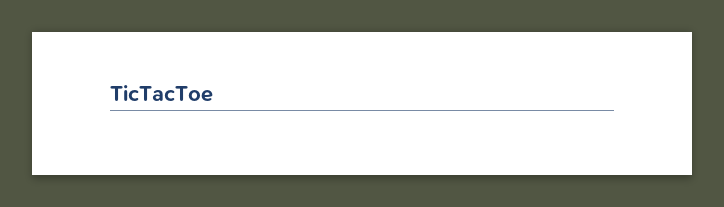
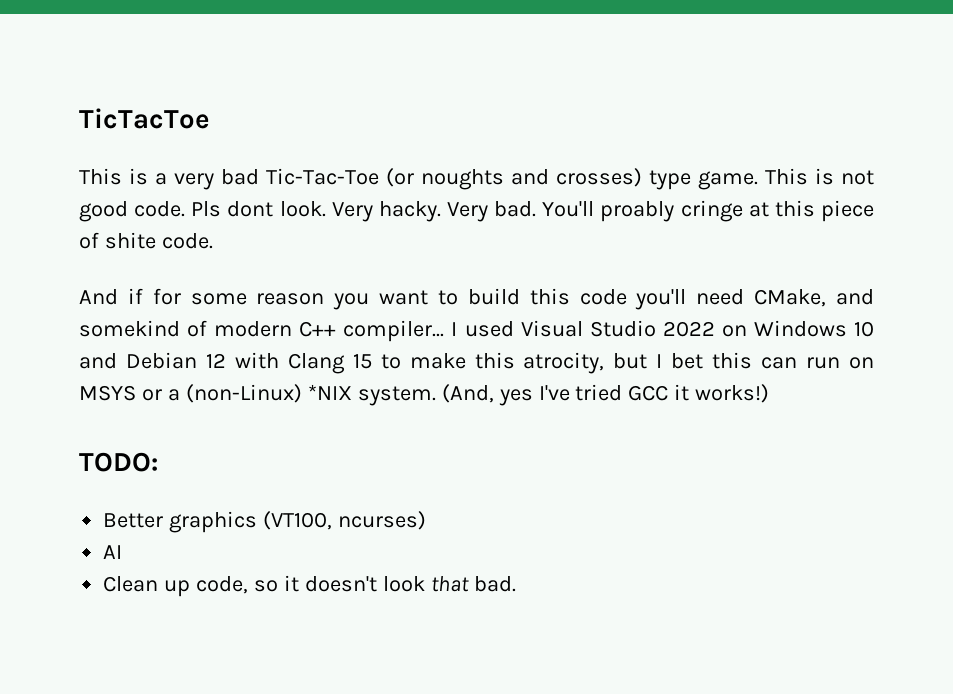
(213, 93) none -> [79,168,874,190] [79,200,874,222] [79,232,213,249] [79,288,874,310] [79,320,874,342] [79,352,874,374] [79,384,770,406] [79,452,158,472] [103,511,427,533] [103,545,123,559] [103,575,516,597] // This is a very bad Tic-Tac-Toe (or noughts and crosses) type game. This is not good code. Pls dont look. Very hacky. Very bad. You'll proably cringe at this piece of shite code. // And if for some reason you want to build this code you'll need CMake, and somekind of modern C++ compiler... I used Visual Studio 2022 on Windows 10 and Debian 12 with Clang 15 to make this atrocity, but I bet this can run on MSYS or a (non-Linux) *NIX system. (And, yes I've tried GCC it works!) // TODO: // Better graphics (VT100, ncurses) // AI // Clean up code, so it doesn't look that bad.

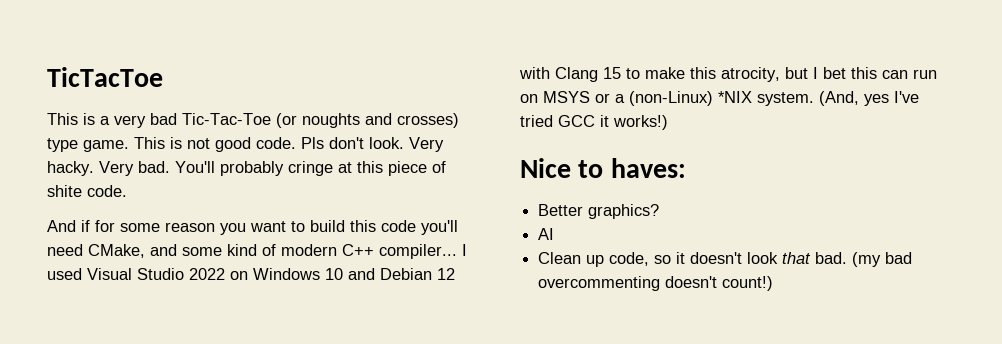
[227,201,274,217] dont -> [329,137,364,149] don't
[600,201,675,222] proably -> [220,161,284,176] probably
[79,320,180,337] somekind -> [182,244,257,256] some kind
[79,452,158,472] [103,511,427,533] TODO: // Better graphics (VT100, ncurses) -> [520,158,686,178] [538,204,660,219] Nice to haves: // Better graphics?
(516, 584) none -> [852,252,913,267] [538,276,774,291] (my bad overcommenting doesn't count!)

